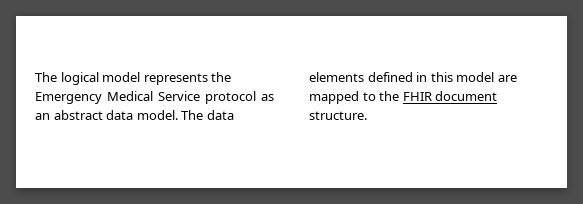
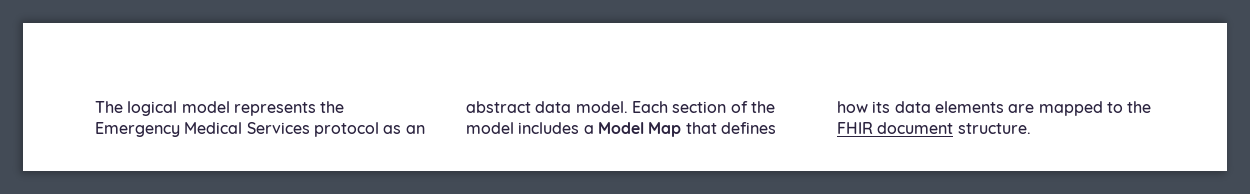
[158,91,200,101] Service -> [246,122,310,134] Services
[181,110,234,120] [309,72,495,82] The data elements defined in this model -> [631,101,775,113] [466,122,776,137] [837,101,1004,113] Each section of the model includes a Model Map that defines how its data elements

